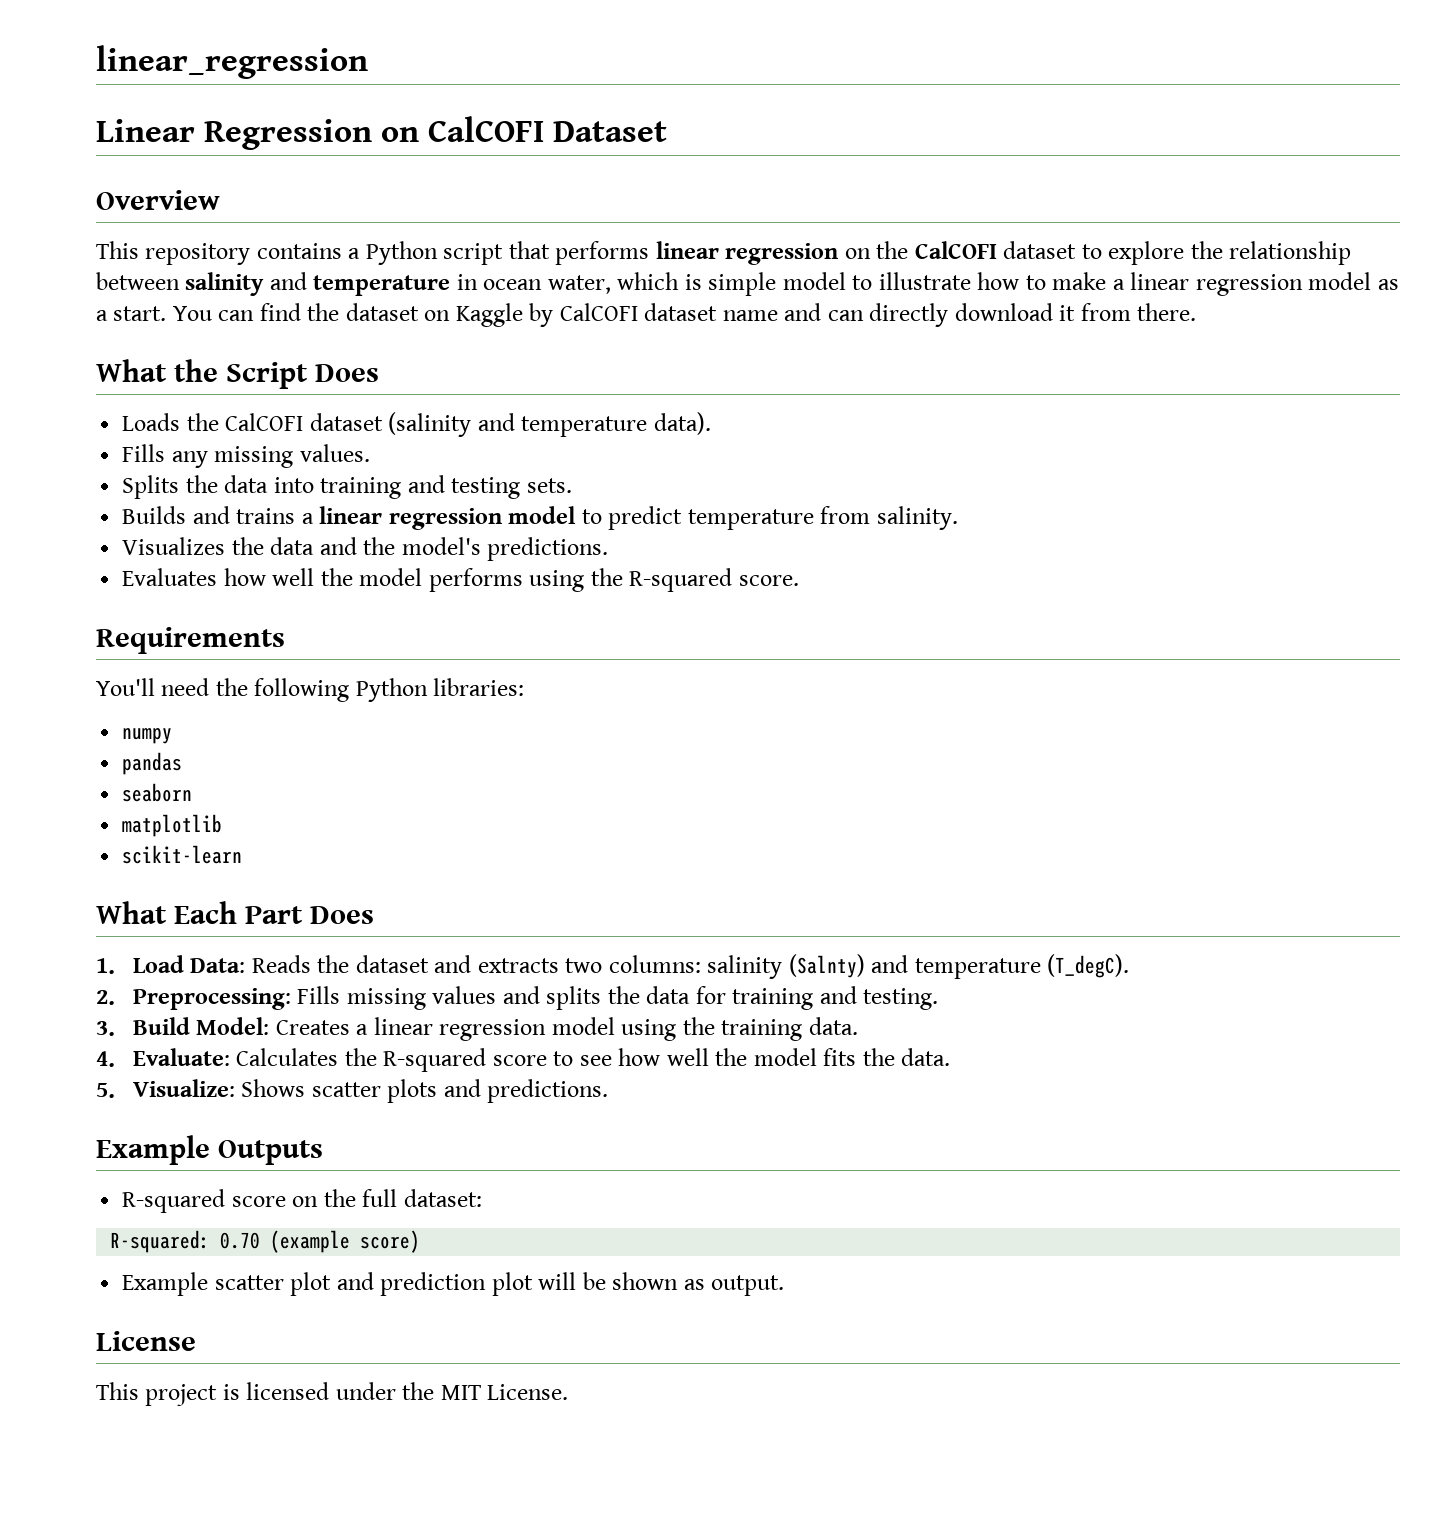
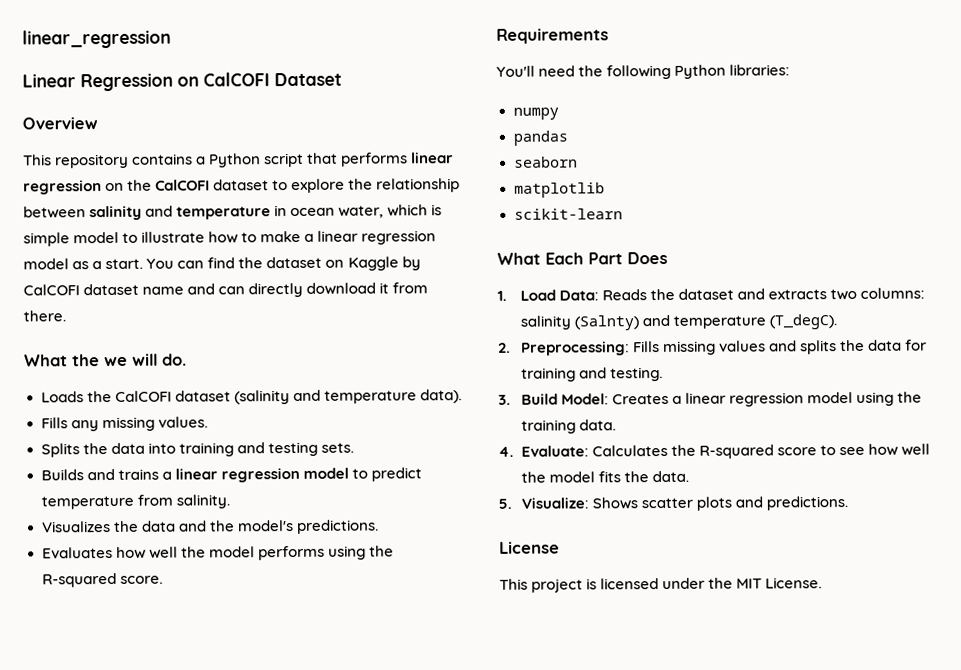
[226,362,380,389] Script Does -> [104,353,187,367] we will do.
[96,1135,324,1165] [122,1189,482,1213] [110,1230,421,1253] [122,1272,785,1296] // Example Outputs // R-squared score on the full dataset: // R-squared: 0.70 (example score) // Example scatter plot and prediction plot will be shown as output. -> (849, 503) none

